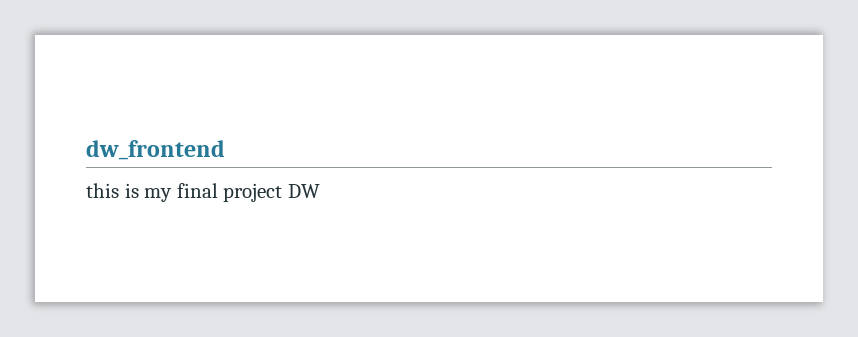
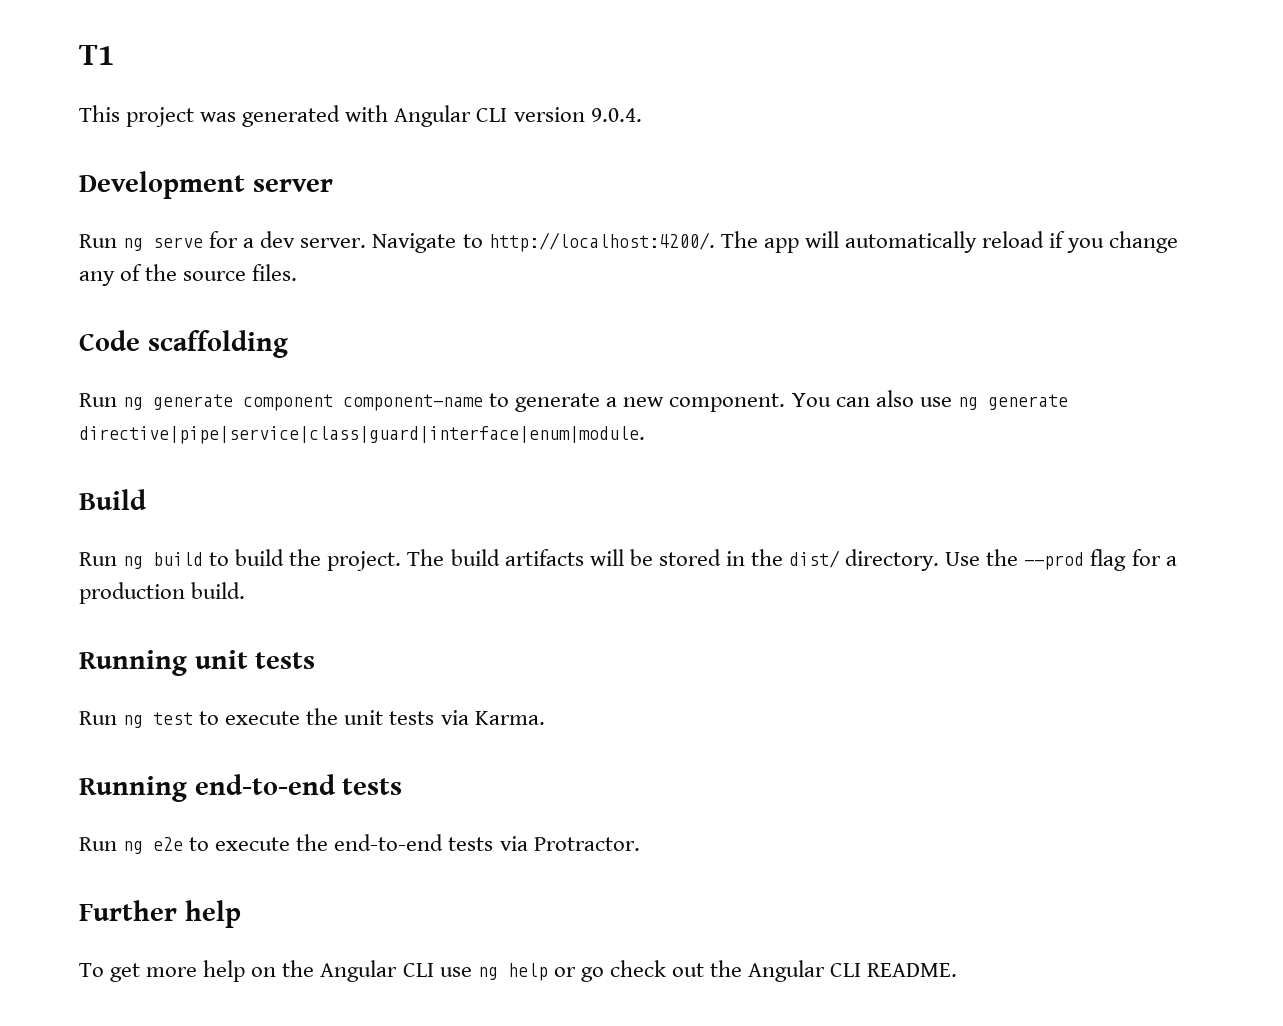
[86,140,225,160] [86,183,320,202] dw_frontend // this is my final project DW -> [79,45,115,65] [79,105,642,127] [79,171,333,199] [79,231,1179,253] [79,264,298,286] [79,330,288,358] [79,390,1068,412] [79,426,645,444] [79,489,147,510] [79,549,1177,571] [79,582,246,604] [79,650,316,676] [79,708,545,728] [79,774,403,802] [79,834,640,854] [79,900,241,928] [79,960,958,982] T1 // This project was generated with Angular CLI version 9.0.4. // Development server // Run ng serve for a dev server. Navigate to http://localhost:4200/. The app will automatically reload if you change any of the source files. // Code scaffolding // Run ng generate component component-name to generate a new component. You can also use ng generate directive|pipe|service|class|guard|interface|enum|module. // Build // Run ng build to build the project. The build artifacts will be stored in the dist/ directory. Use the --prod flag for a production build. // Running unit tests // Run ng test to execute the unit tests via Karma. // Running end-to-end tests // Run ng e2e to execute the end-to-end tests via Protractor. // Further help // To get more help on the Angular CLI use ng help or go check out the Angular CLI README.

